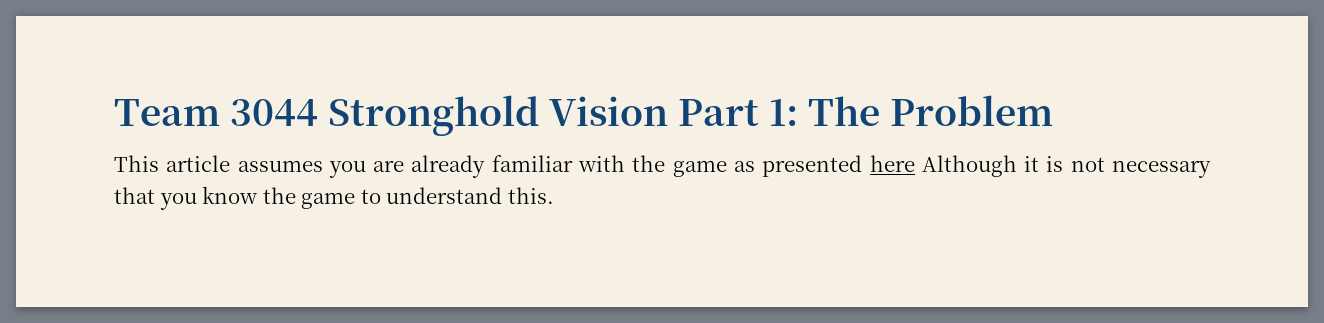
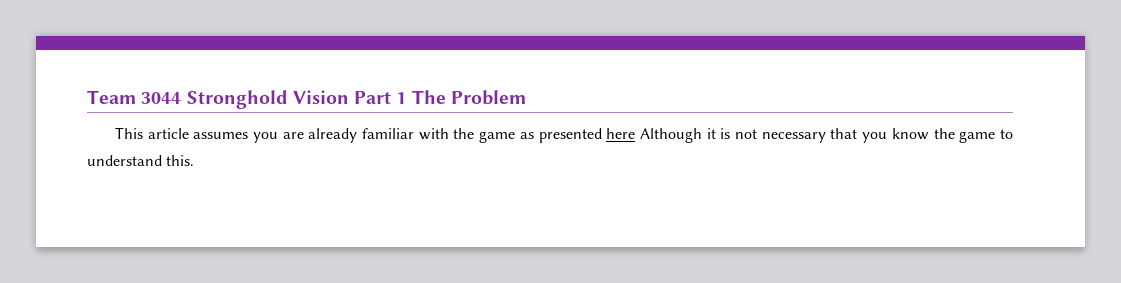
[768,99,798,126] 1: -> [396,92,407,104] 1

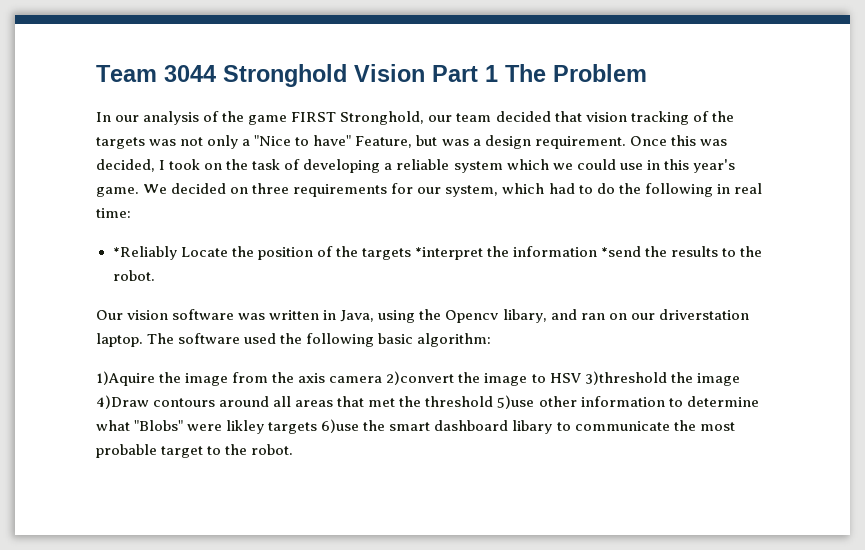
[114,127,1014,143] [87,155,195,166] This article assumes you are already familiar with the game as presented here Although it is not necessary that you know the game to understand this. -> [96,111,734,125] [96,135,727,149] [96,159,735,173] [96,183,762,197] [96,208,131,218] [112,246,763,260] [112,270,155,281] [96,309,749,323] [96,333,492,347] [96,371,740,386] [96,395,759,409] [96,419,735,434] [96,444,294,458] In our analysis of the game FIRST Stronghold, our team decided that vision tracking of the targets was not only a "Nice to have" Feature, but was a design requirement. Once this was decided, I took on the task of developing a reliable system which we could use in this year's game. We decided on three requirements for our system, which had to do the following in real time: // *Reliably Locate the position of the targets *interpret the information *send the results to the robot. // Our vision software was written in Java, using the Opencv libary, and ran on our driverstation laptop. The software used the following basic algorithm: // 1)Aquire the image from the axis camera 2)convert the image to HSV 3)threshold the image 4)Draw contours around all areas that met the threshold 5)use other information to determine what "Blobs" were likley targets 6)use the smart dashboard libary to communicate the most probable target to the robot.

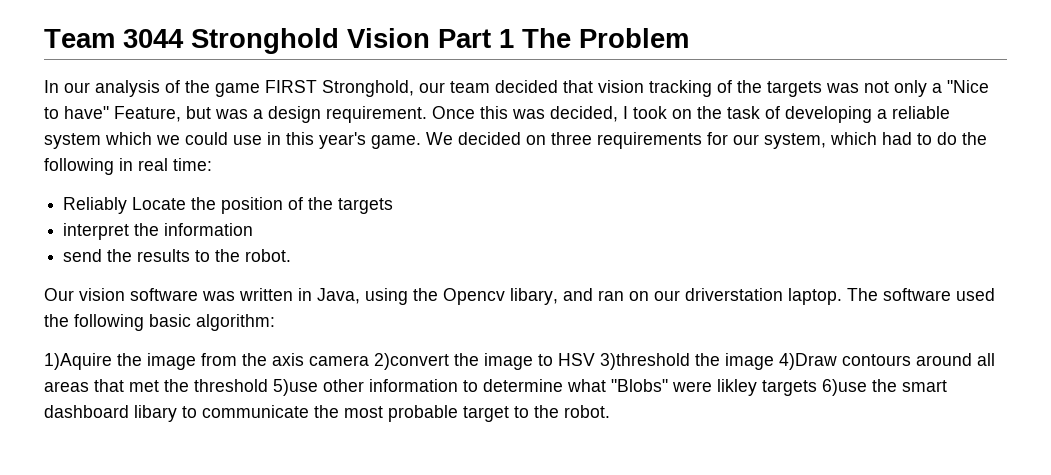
[112,246,177,260] *Reliably -> [63,197,128,214] Reliably
[414,247,483,260] *interpret -> [63,223,130,240] // interpret
[601,246,642,257] *send -> [63,249,103,262] // send

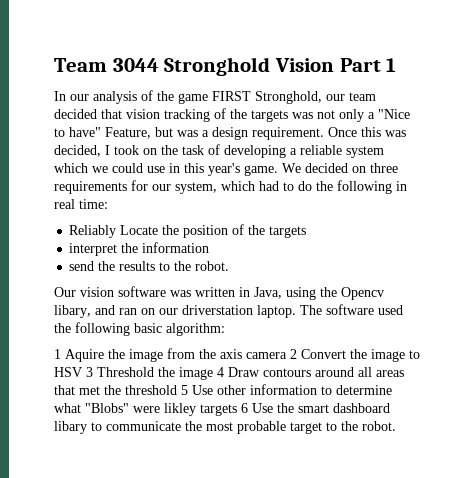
[522,28,689,48] The Problem -> (397, 65) none
[44,353,112,370] 1)Aquire -> [54,349,104,362] 1 Aquire
[374,353,449,370] 2)convert -> [290,349,346,359] 2 Convert
[600,353,837,370] 3)threshold the image 4)Draw -> [86,367,260,380] 3 Threshold the image 4 Draw
[273,379,318,396] 5)use -> [181,385,213,395] 5 Use
[822,379,867,396] 6)use -> [241,403,273,413] 6 Use

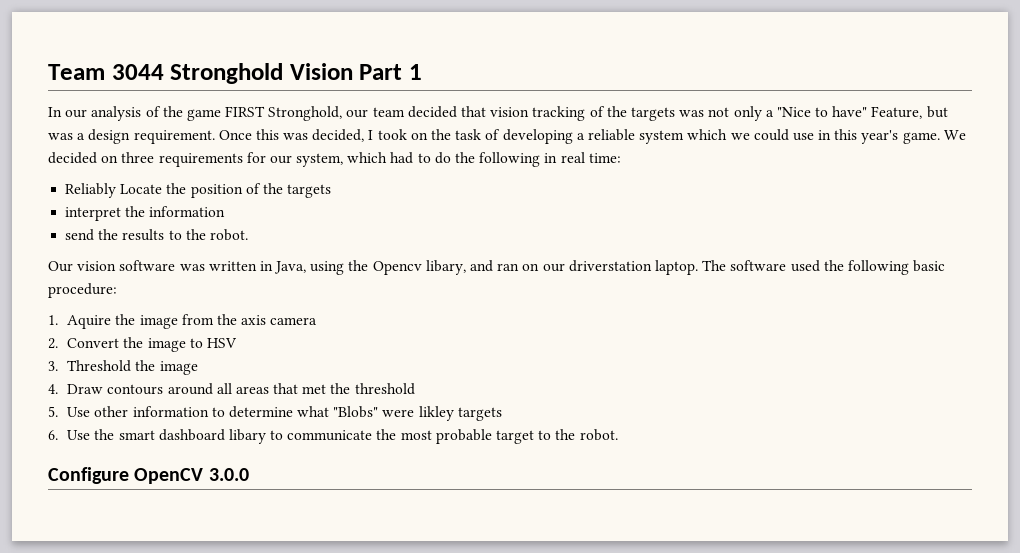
[166,323,225,336] [54,349,61,359] algorithm: // 1 -> [48,283,117,298] [48,315,58,325] procedure: // 1.
[290,349,297,359] 2 -> [48,338,58,349] // 2.
[86,367,93,377] 3 -> [48,361,58,371] // 3.
[217,367,224,377] 4 -> [48,384,58,394] // 4.
[181,385,188,395] 5 -> [48,406,58,417] // 5.
[241,403,248,413] 6 -> [48,430,58,440] // 6.
(396, 426) none -> [48,467,249,484] // Configure OpenCV 3.0.0

